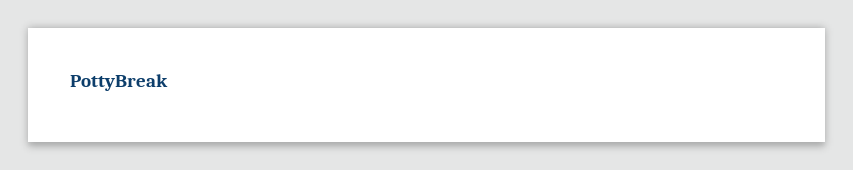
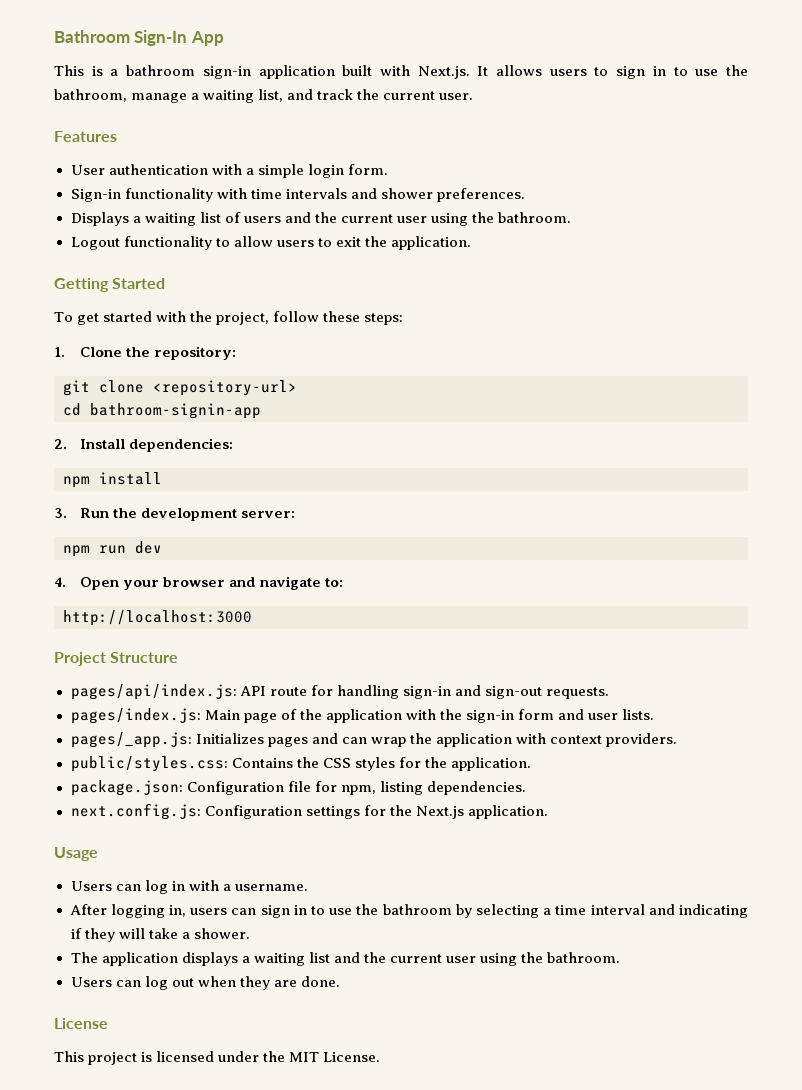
[70,74,168,91] PottyBreak -> [54,30,224,46] [54,65,749,79] [54,89,474,103] [54,131,117,142] [70,164,388,178] [70,188,525,202] [70,212,572,226] [70,236,471,250] [54,278,166,292] [54,311,404,325] [54,346,237,360] [63,380,297,396] [63,403,261,419] [54,438,234,452] [63,472,162,488] [54,508,296,521] [63,541,162,557] [54,576,343,590] [63,610,252,626] [54,652,179,666] [70,684,609,700] [70,708,655,724] [70,732,677,748] [70,756,531,772] [70,780,526,796] [70,803,548,820] [54,847,98,861] [70,880,308,894] [69,904,748,918] [70,928,250,942] [70,952,621,966] [70,976,340,990] [54,1018,108,1029] [54,1051,381,1065] Bathroom Sign-In App // This is a bathroom sign-in application built with Next.js. It allows users to sign in to use the bathroom, manage a waiting list, and track the current user. // Features // User authentication with a simple login form. // Sign-in functionality with time intervals and shower preferences. // Displays a waiting list of users and the current user using the bathroom. // Logout functionality to allow users to exit the application. // Getting Started // To get started with the project, follow these steps: // 1. Clone the repository: // git clone <repository-url> // cd bathroom-signin-app // 2. Install dependencies: // npm install // 3. Run the development server: // npm run dev // 4. Open your browser and navigate to: // http://localhost:3000 // Project Structure // pages/api/index.js: API route for handling sign-in and sign-out requests. // pages/index.js: Main page of the application with the sign-in form and user lists. // pages/_app.js: Initializes pages and can wrap the application with context providers. // public/styles.css: Contains the CSS styles for the application. // package.json: Configuration file for npm, listing dependencies. // next.config.js: Configuration settings for the Next.js application. // Usage // Users can log in with a username. // After logging in, users can sign in to use the bathroom by selecting a time interval and indicating if they will take a shower. // The application displays a waiting list and the current user using the bathroom. // Users can log out when they are done. // License // This project is licensed under the MIT License.

